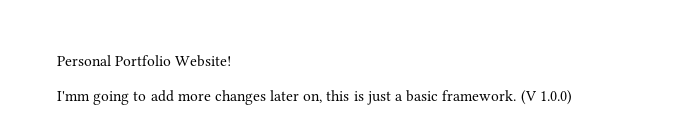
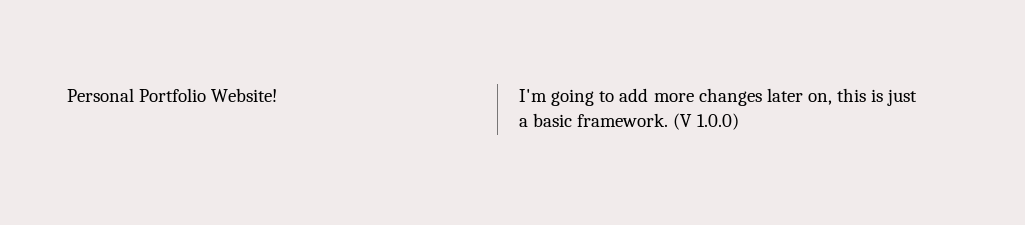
[57,91,90,101] I'mm -> [519,89,547,102] I'm

